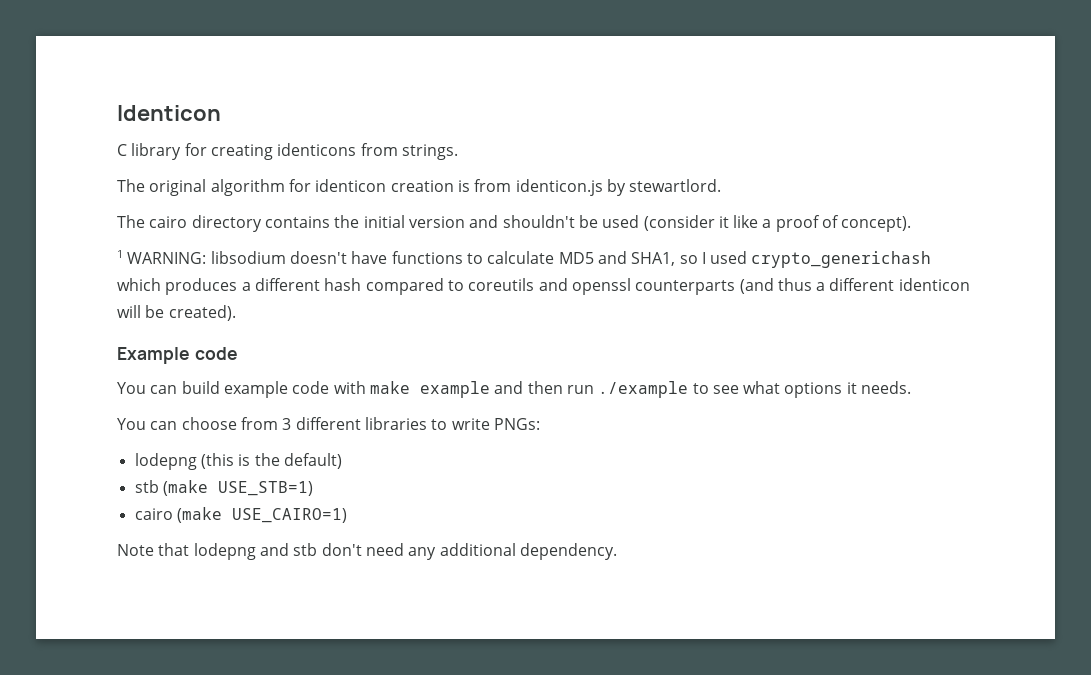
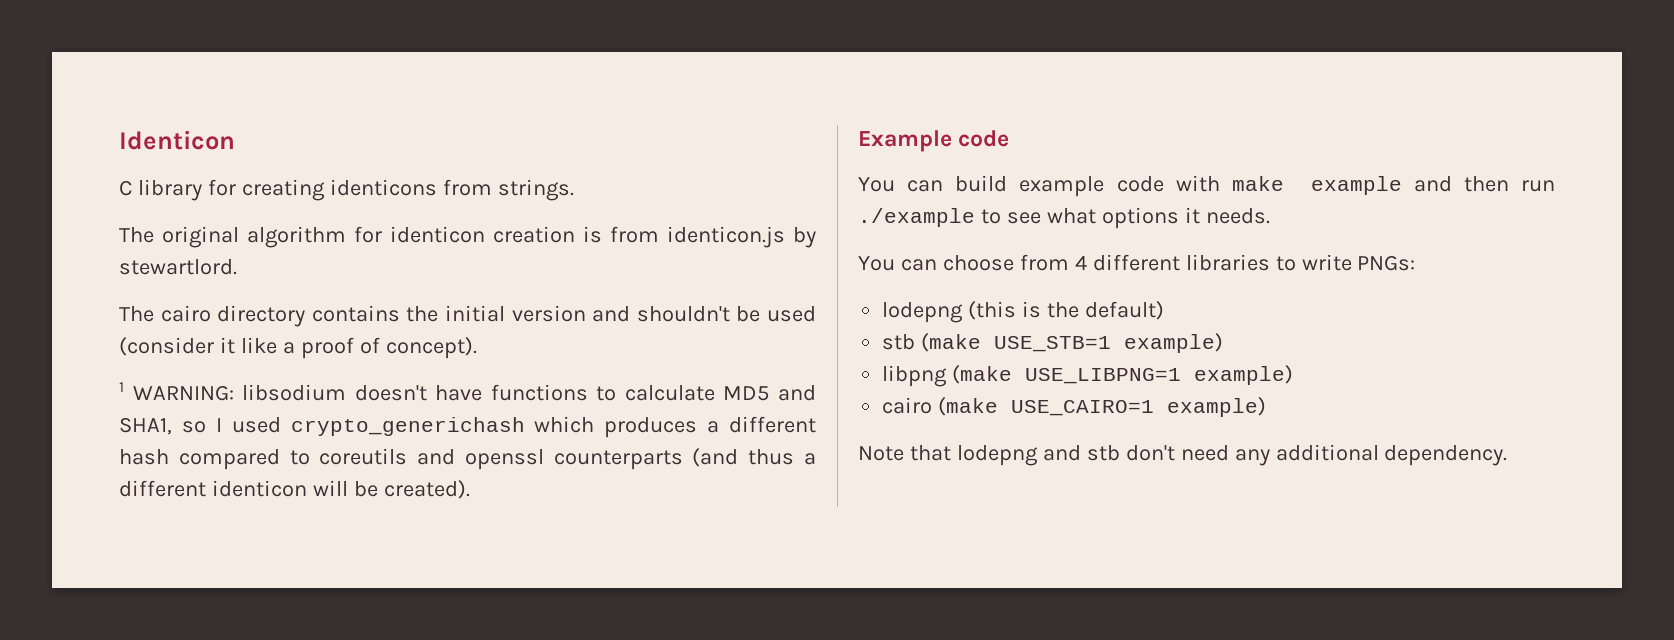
[282,418,292,430] 3 -> [1074,255,1087,270] 4
[217,481,313,496] USE_STB=1) -> [994,333,1224,353] [882,365,1294,387] USE_STB=1 example) // libpng (make USE_LIBPNG=1 example)
[231,508,347,523] USE_CAIRO=1) -> [1011,397,1267,417] USE_CAIRO=1 example)

